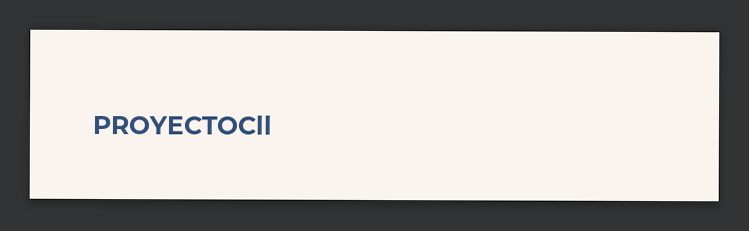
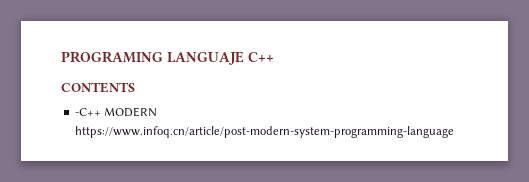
[92,114,272,135] PROYECTOCll -> [61,51,274,65] [61,82,135,93] [74,107,158,117] [74,126,454,138] PROGRAMING LANGUAJE C++ // CONTENTS // -C++ MODERN https://www.infoq.cn/article/post-modern-system-programming-language

